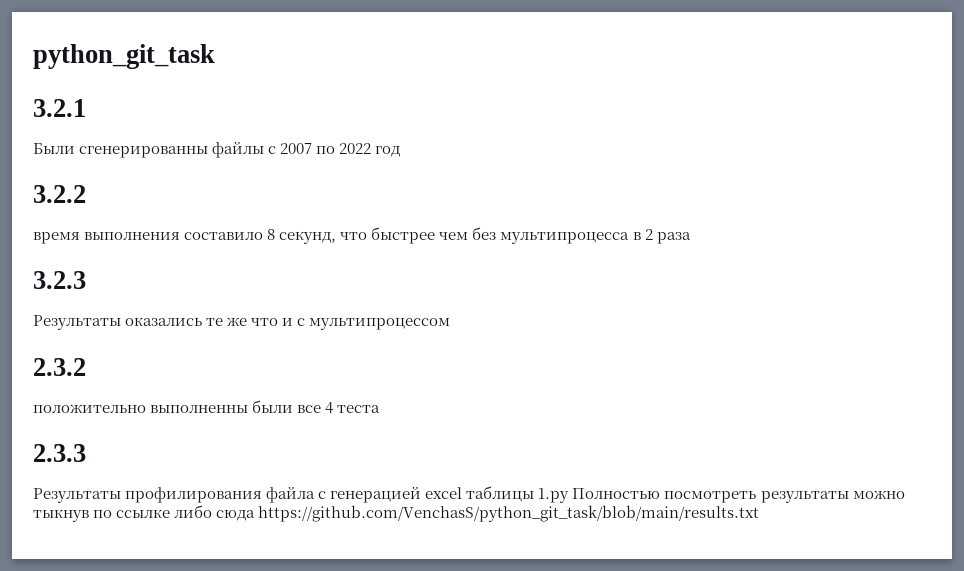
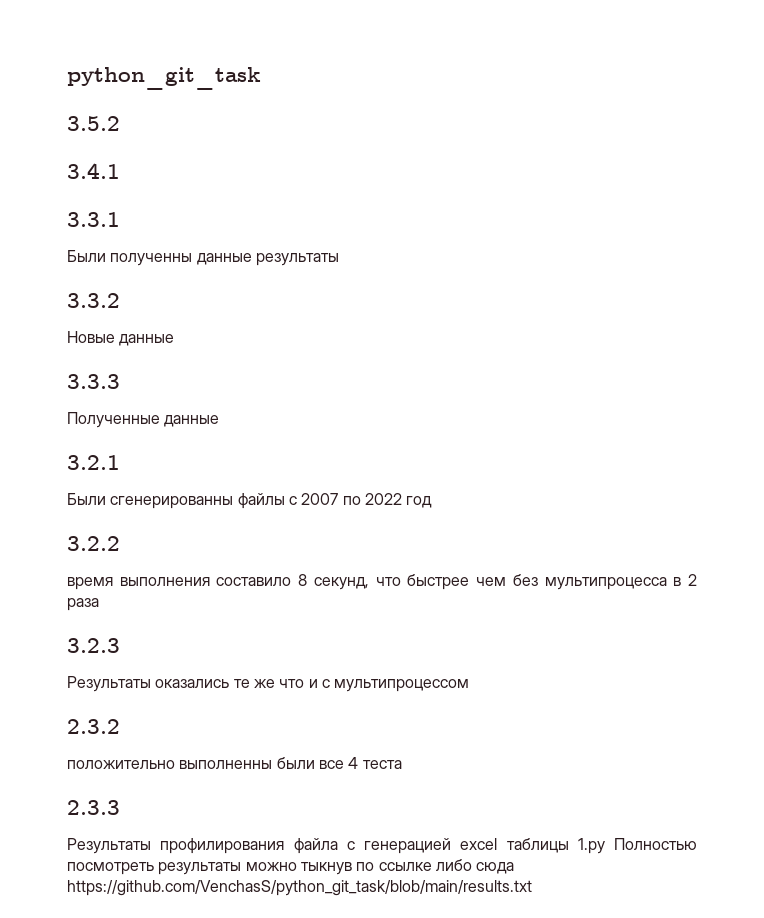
(215, 56) none -> [67,116,120,131] [67,163,120,179] [67,212,120,227] [67,250,339,266] [67,293,120,308] [67,331,175,346] [67,374,120,389] [67,412,220,428] // 3.5.2 // 3.4.1 // 3.3.1 // Были полученны данные результаты // 3.3.2 // Новые данные // 3.3.3 // Полученные данные

